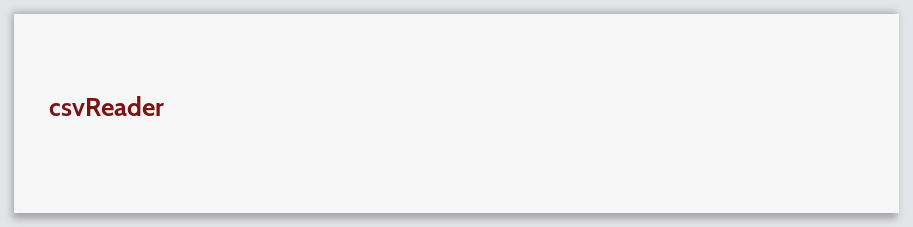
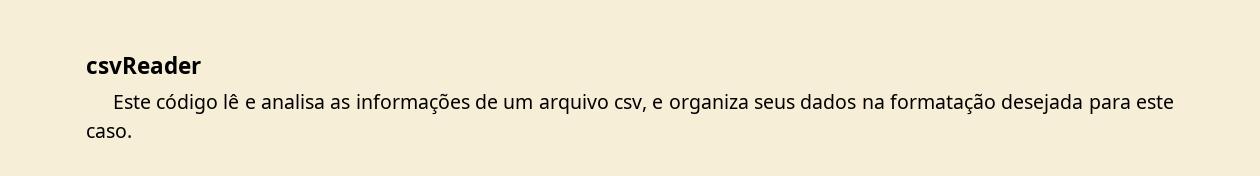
(164, 106) none -> [112,93,1174,115] [86,127,132,138] // Este código lê e analisa as informações de um arquivo csv, e organiza seus dados na formatação desejada para este caso.

